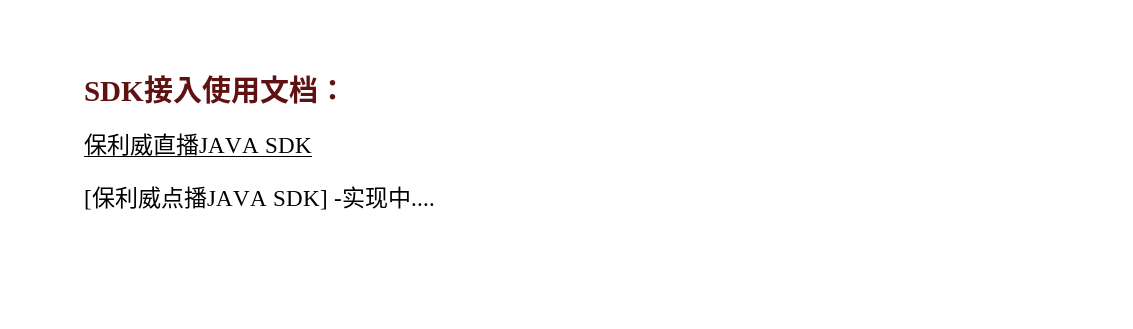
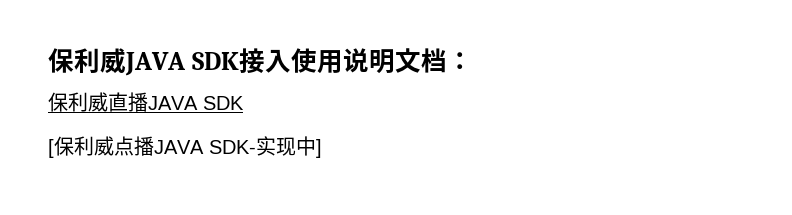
(84, 91) none -> [48,48,186,76] 保利威JAVA
(260, 90) none -> [342,48,395,74] 说明
[273,186,436,210] SDK] -实现中.... -> [209,136,322,158] SDK-实现中]

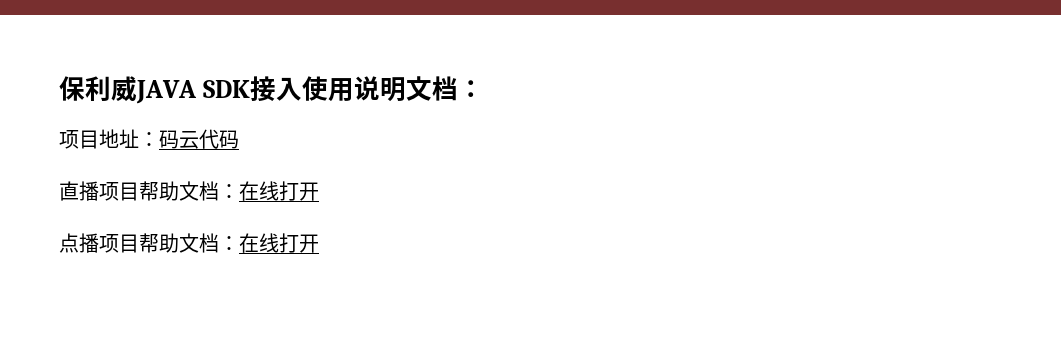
[48,92,244,112] [48,136,322,158] 保利威直播JAVA SDK // [保利威点播JAVA SDK-实现中] -> [59,129,239,149] [59,181,319,201] [59,233,319,253] 项目地址：码云代码 // 直播项目帮助文档：在线打开 // 点播项目帮助文档：在线打开

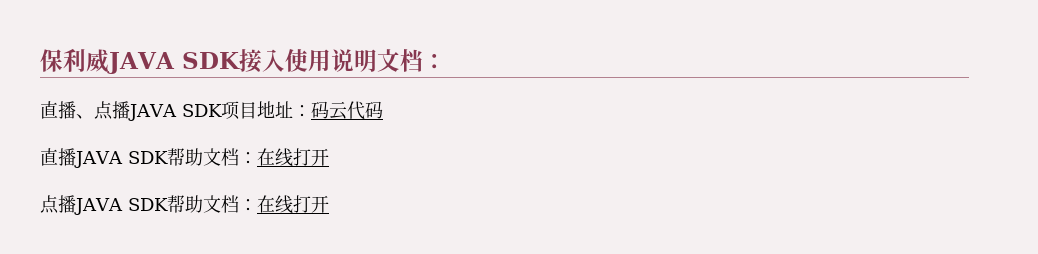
(484, 89) none -> [40,101,222,121] 直播、点播JAVA SDK
[99,182,139,201] 项目 -> [74,151,168,168] JAVA SDK
[99,234,139,253] 项目 -> [74,198,168,215] JAVA SDK

